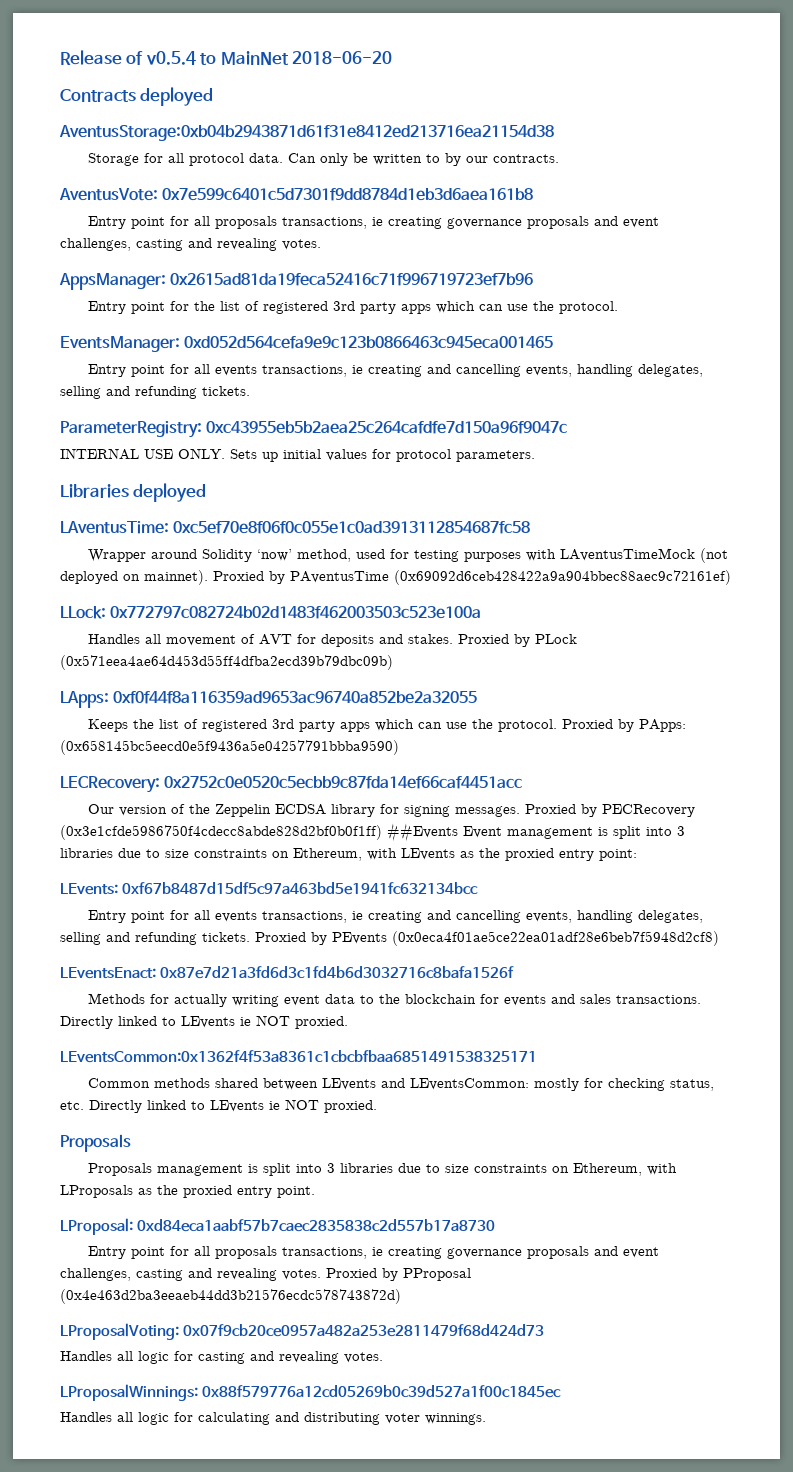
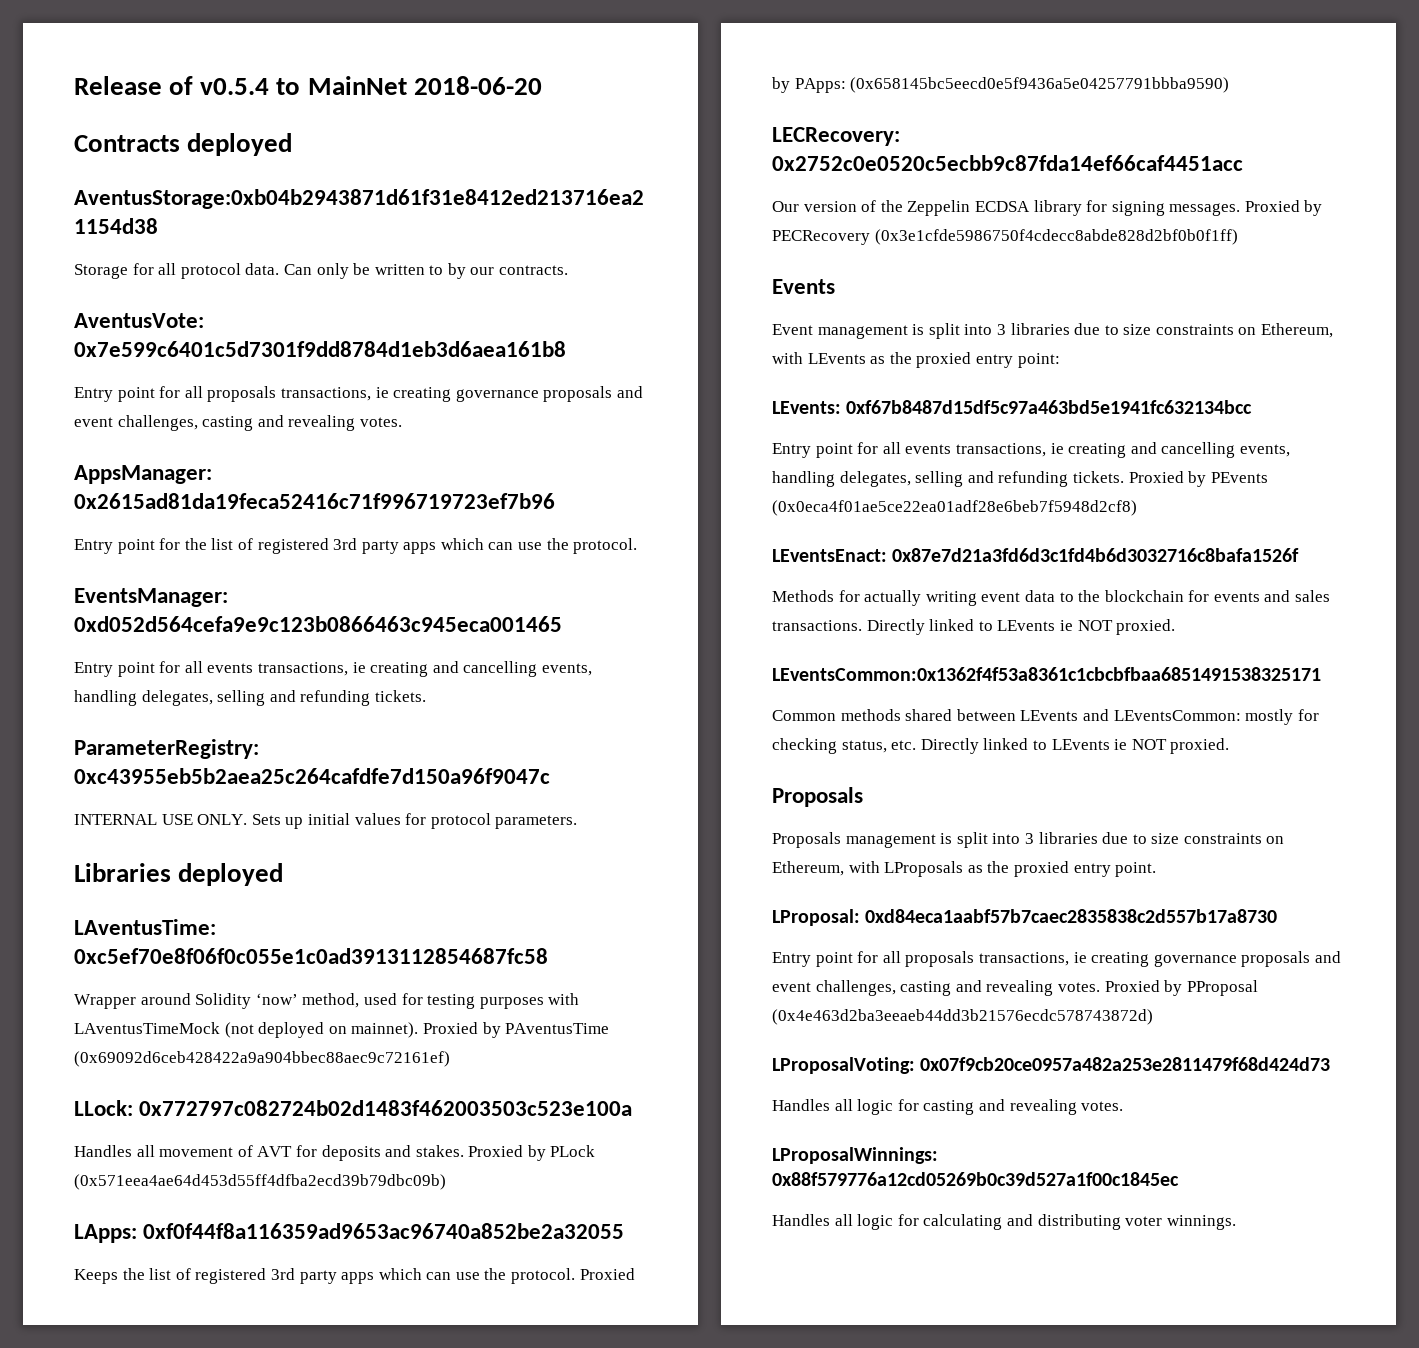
[387,823,458,842] ##Events -> [772,279,835,294] // Events //

